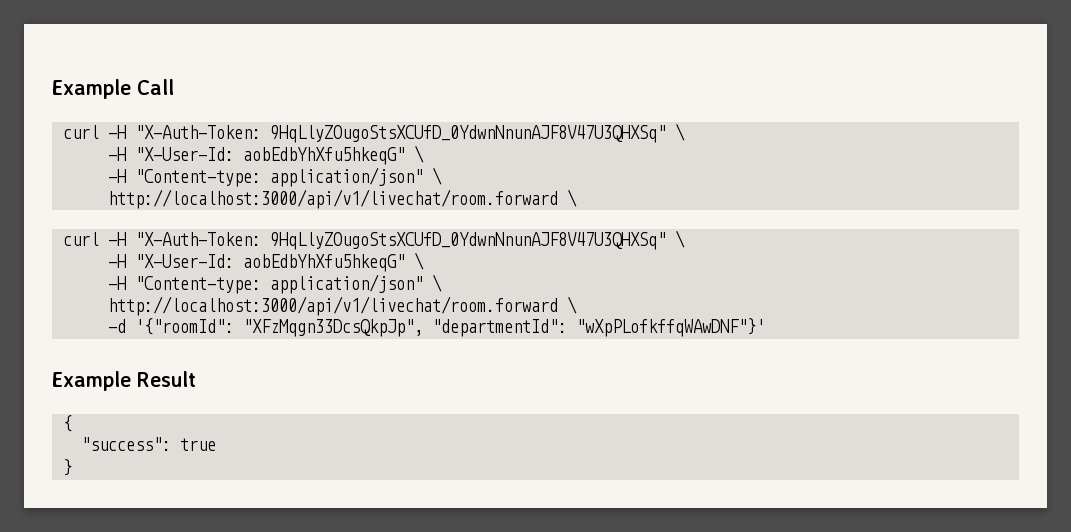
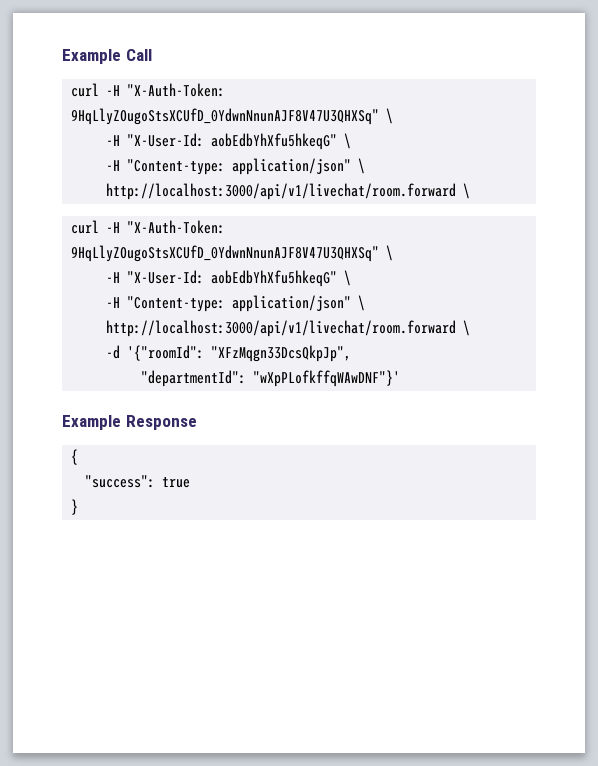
(424, 328) none -> (352, 353) //
[137,371,196,387] Result -> [125,415,197,430] Response

